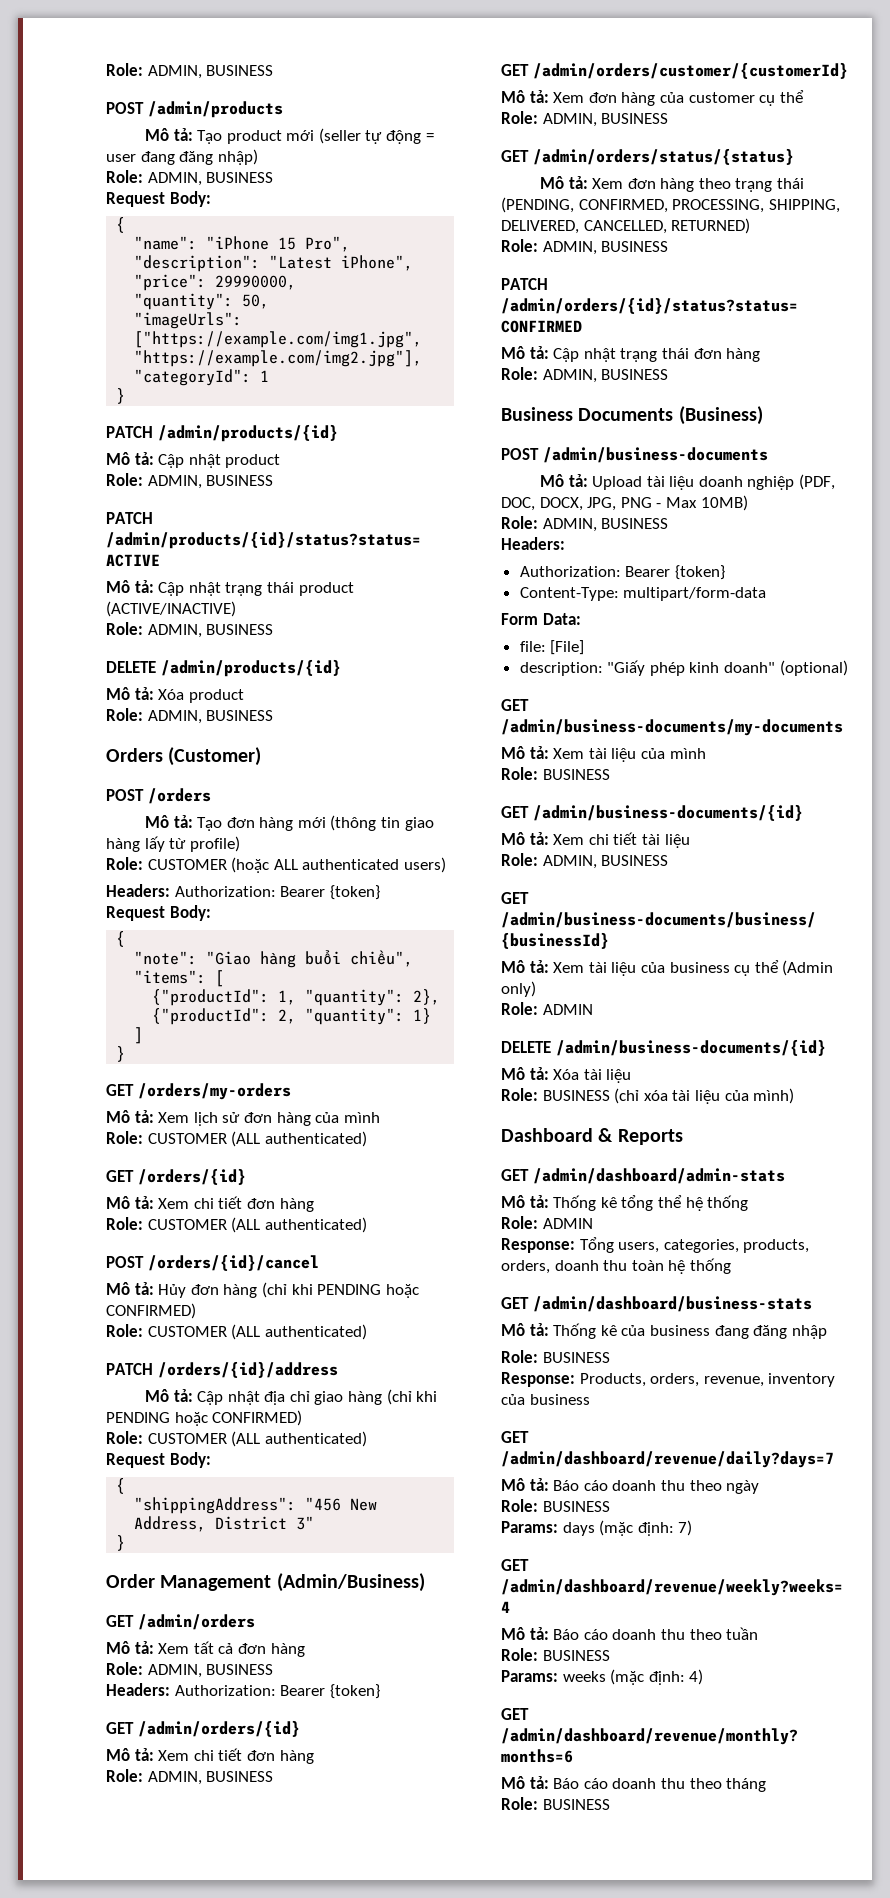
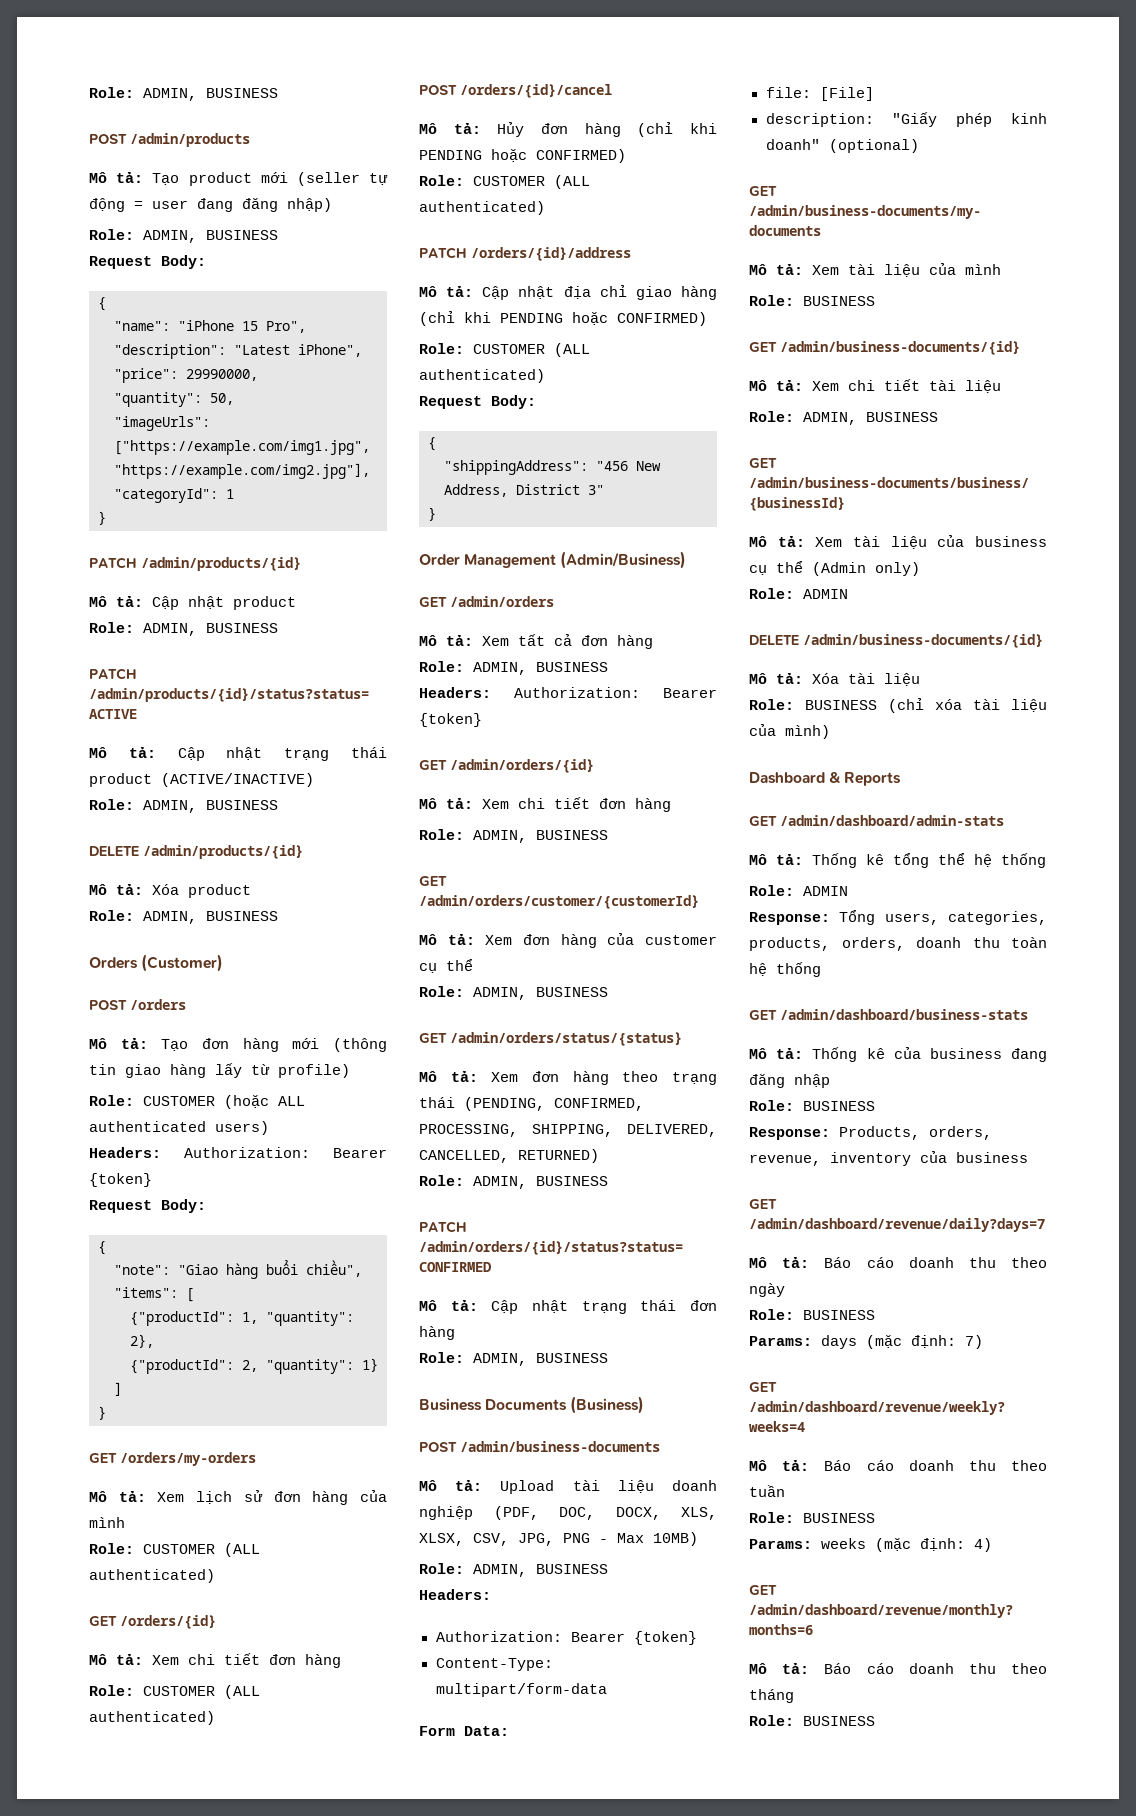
(583, 504) none -> [681,1507,717,1520] [419,1533,509,1546] XLS, XLSX, CSV,

